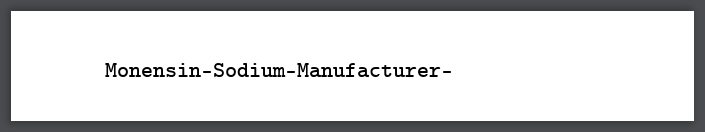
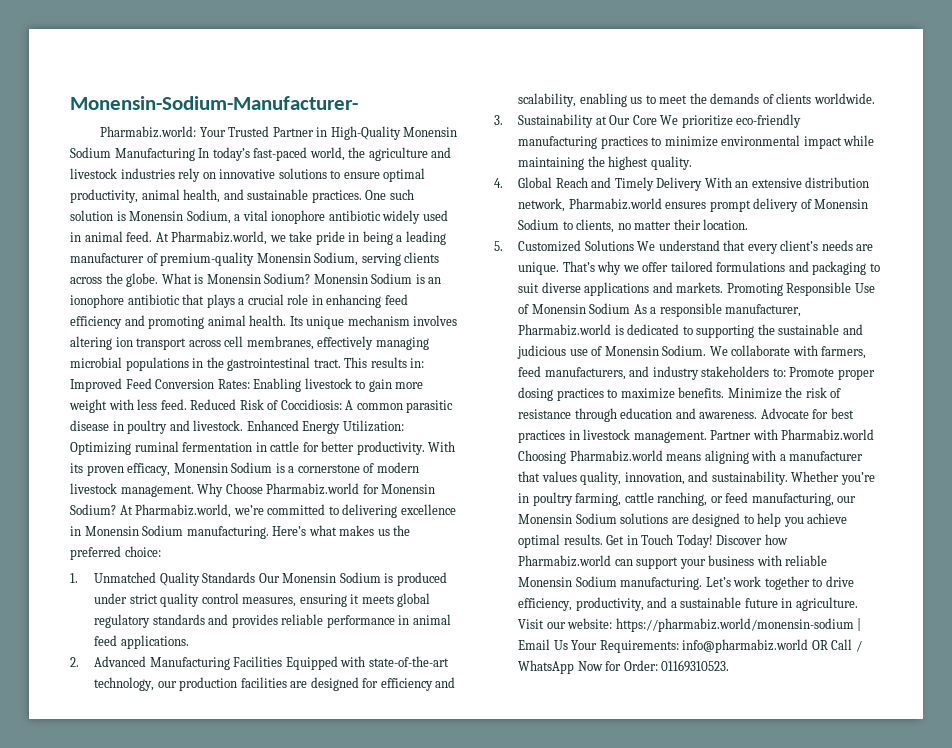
(453, 70) none -> [100,126,458,140] [70,147,452,161] [70,168,426,182] [70,189,414,203] [70,210,448,224] [70,231,446,245] [70,252,440,266] [70,273,442,287] [70,294,408,308] [70,315,458,329] [70,336,429,350] [70,357,425,371] [70,378,424,392] [69,399,454,413] [70,420,404,434] [70,441,456,455] [70,462,419,476] [70,483,436,497] [70,504,456,518] [70,525,411,539] [70,546,161,560] [70,572,447,586] [94,593,431,607] [94,614,451,628] [94,635,189,649] [70,656,449,670] [94,677,456,691] [518,93,875,107] [494,114,802,128] [518,135,875,149] [518,156,692,170] [494,177,870,191] [518,198,869,212] [518,219,749,233] [494,240,874,254] [518,261,880,275] [518,282,875,296] [518,303,802,317] [518,324,863,338] [517,345,867,359] [518,366,875,380] [518,387,842,401] [518,408,854,422] [518,429,875,443] [518,450,864,464] [518,471,875,485] [518,492,857,506] [518,513,848,527] [518,534,788,548] [518,555,828,569] [518,576,854,590] [518,597,858,611] [518,618,862,632] [518,639,862,653] [518,660,730,674] // Pharmabiz.world: Your Trusted Partner in High-Quality Monensin Sodium Manufacturing In today’s fast-paced world, the agriculture and livestock industries rely on innovative solutions to ensure optimal productivity, animal health, and sustainable practices. One such solution is Monensin Sodium, a vital ionophore antibiotic widely used in animal feed. At Pharmabiz.world, we take pride in being a leading manufacturer of premium-quality Monensin Sodium, serving clients across the globe. What is Monensin Sodium? Monensin Sodium is an ionophore antibiotic that plays a crucial role in enhancing feed efficiency and promoting animal health. Its unique mechanism involves altering ion transport across cell membranes, effectively managing microbial populations in the gastrointestinal tract. This results in: Improved Feed Conversion Rates: Enabling livestock to gain more weight with less feed. Reduced Risk of Coccidiosis: A common parasitic disease in poultry and livestock. Enhanced Energy Utilization: Optimizing ruminal fermentation in cattle for better productivity. With its proven efficacy, Monensin Sodium is a cornerstone of modern livestock management. Why Choose Pharmabiz.world for Monensin Sodium? At Pharmabiz.world, we’re committed to delivering excellence in Monensin Sodium manufacturing. Here’s what makes us the preferred choice: // 1. Unmatched Quality Standards Our Monensin Sodium is produced under strict quality control measures, ensuring it meets global regulatory standards and provides reliable performance in animal feed applications. // 2. Advanced Manufacturing Facilities Equipped with state-of-the-art technology, our production facilities are designed for efficiency and scalability, enabling us to meet the demands of clients worldwide. // 3. Sustainability at Our Core We prioritize eco-friendly manufacturing practices to minimize environmental impact while maintaining the highest quality. // 4. Global Reach and Timely Delivery With an extensive distribution network, Pharmabiz.world ensures prompt delivery of Monensin Sodium to clients, no matter their location. // 5. Customized Solutions We understand that every client’s needs are unique. That’s why we offer tailored formulations and packaging to suit diverse applications and markets. Promoting Responsible Use of Monensin Sodium As a responsible manufacturer, Pharmabiz.world is dedicated to supporting the sustainable and judicious use of Monensin Sodium. We collaborate with farmers, feed manufacturers, and industry stakeholders to: Promote proper dosing practices to maximize benefits. Minimize the risk of resistance through education and awareness. Advocate for best practices in livestock management. Partner with Pharmabiz.world Choosing Pharmabiz.world means aligning with a manufacturer that values quality, innovation, and sustainability. Whether you’re in poultry farming, cattle ranching, or feed manufacturing, our Monensin Sodium solutions are designed to help you achieve optimal results. Get in Touch Today! Discover how Pharmabiz.world can support your business with reliable Monensin Sodium manufacturing. Let’s work together to drive efficiency, productivity, and a sustainable future in agriculture. Visit our website: https://pharmabiz.world/monensin-sodium | Email Us Your Requirements: info@pharmabiz.world OR Call / WhatsApp Now for Order: 01169310523.

